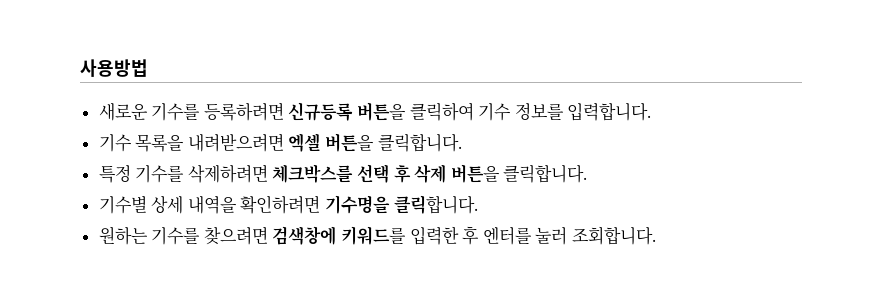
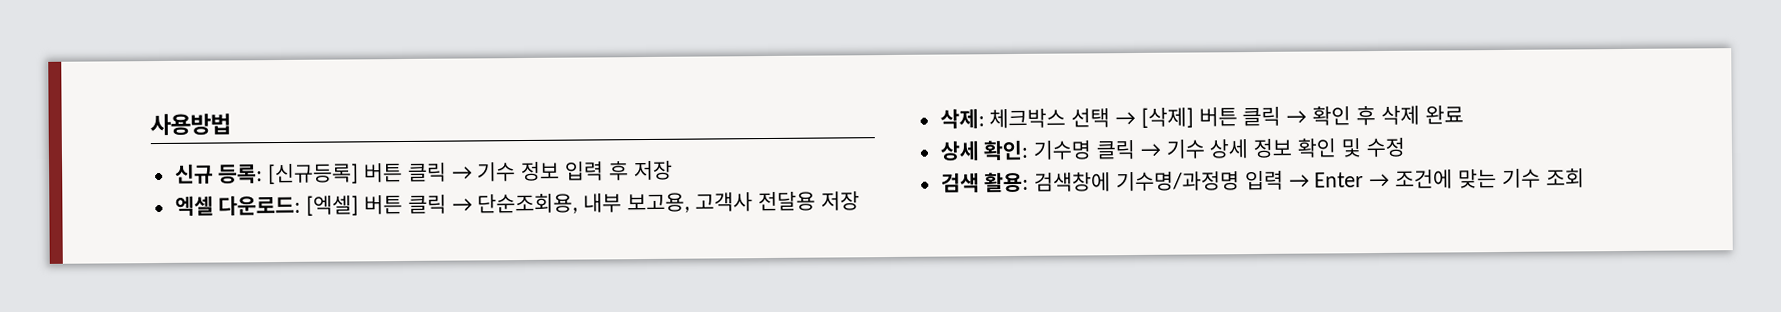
[98,102,652,121] [98,133,462,152] [98,164,588,183] [98,195,478,214] [98,226,657,245] 새로운 기수를 등록하려면 신규등록 버튼을 클릭하여 기수 정보를 입력합니다. // 기수 목록을 내려받으려면 엑셀 버튼을 클릭합니다. // 특정 기수를 삭제하려면 체크박스를 선택 후 삭제 버튼을 클릭합니다. // 기수별 상세 내역을 확인하려면 기수명을 클릭합니다. // 원하는 기수를 찾으려면 검색창에 키워드를 입력한 후 엔터를 눌러 조회합니다. -> [174,160,673,185] [174,191,860,216] [939,105,1464,129] [939,137,1406,161] [940,168,1585,193] 신규 등록: [신규등록] 버튼 클릭 → 기수 정보 입력 후 저장 // 엑셀 다운로드: [엑셀] 버튼 클릭 → 단순조회용, 내부 보고용, 고객사 전달용 저장 // 삭제: 체크박스 선택 → [삭제] 버튼 클릭 → 확인 후 삭제 완료 // 상세 확인: 기수명 클릭 → 기수 상세 정보 확인 및 수정 // 검색 활용: 검색창에 기수명/과정명 입력 → Enter → 조건에 맞는 기수 조회

